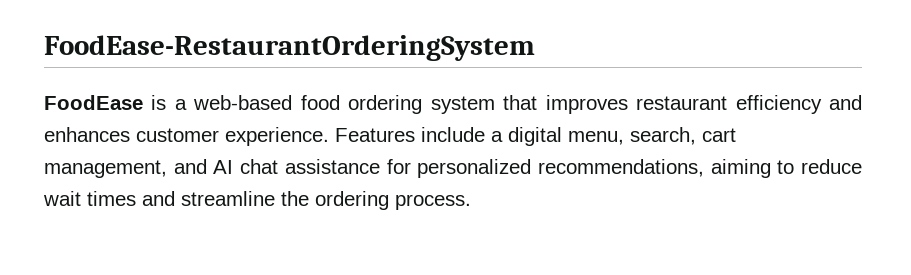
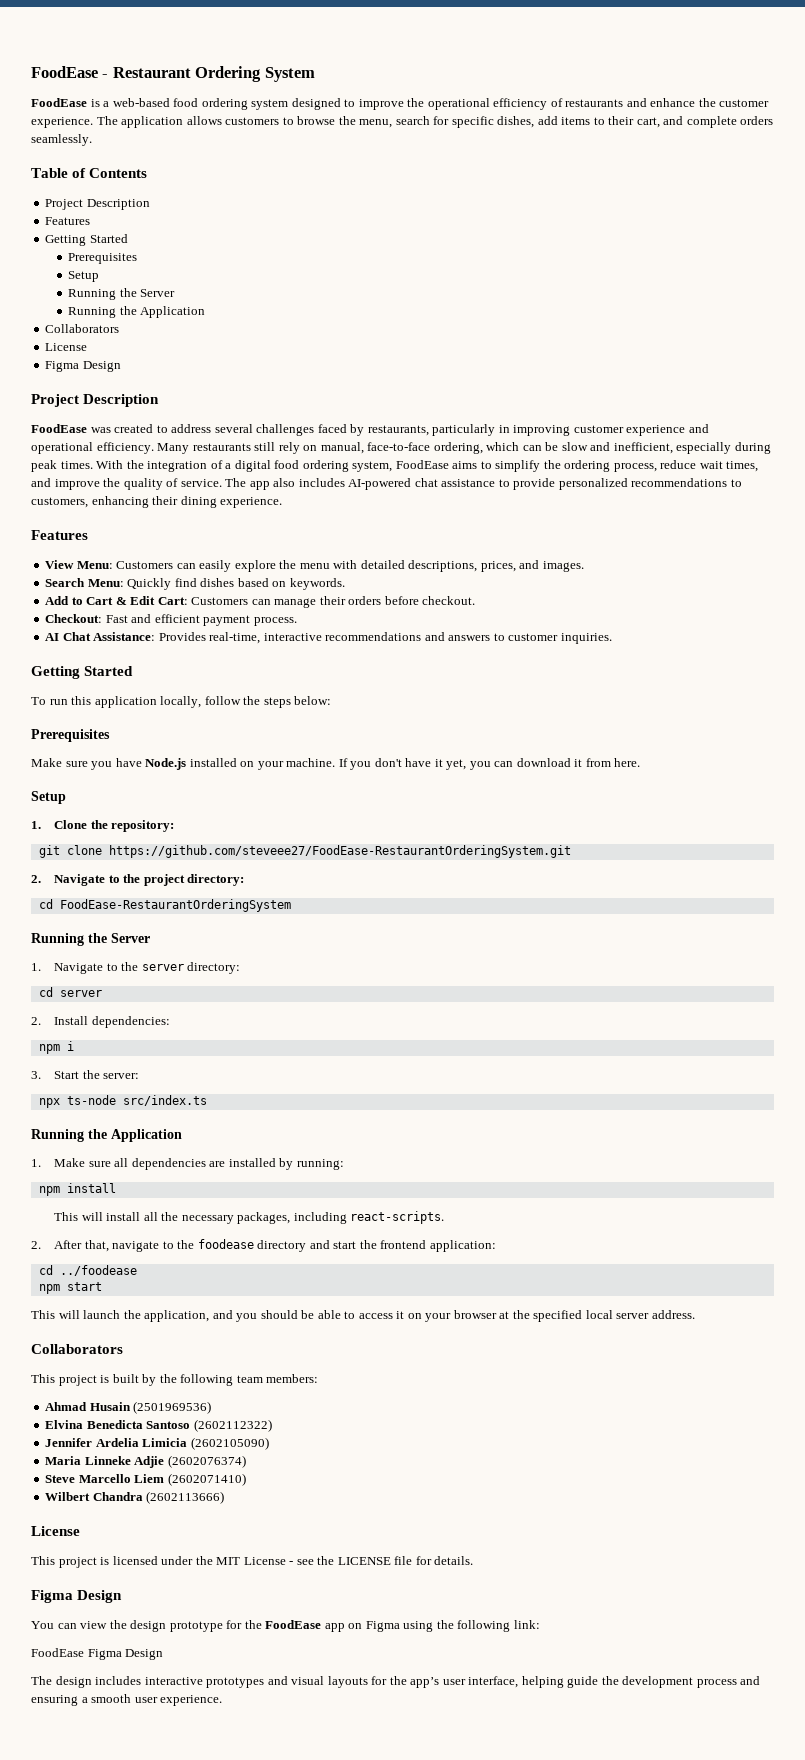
[44,35,535,61] FoodEase-RestaurantOrderingSystem -> [31,66,315,82] FoodEase - Restaurant Ordering System
[503,95,862,114] [44,127,736,146] [44,159,862,178] [43,191,471,210] that improves restaurant efficiency and enhances customer experience. Features include a digital menu, search, cart management, and AI chat assistance for personalized recommendations, aiming to reduce wait times and streamline the ordering process. -> [291,98,770,110] [31,116,774,128] [31,134,92,146] [31,168,148,178] [45,199,150,210] [45,217,91,225] [45,234,128,246] [68,253,138,264] [68,271,100,282] [68,288,176,300] [68,306,206,318] [45,324,120,333] [45,343,88,351] [45,361,121,372] [31,394,160,407] [31,424,709,436] [31,442,771,454] [31,460,759,472] [31,478,742,490] [31,496,283,508] [31,530,88,540] [45,560,584,572] [45,578,345,590] [45,596,476,608] [45,614,297,626] [45,632,612,644] [31,666,134,679] [31,696,332,708] [31,729,110,742] [31,758,641,770] [31,791,66,804] [31,820,175,832] [38,845,571,858] [31,874,245,886] [38,899,291,912] [31,933,150,946] [31,962,241,974] [38,987,102,997] [31,1016,170,1028] [38,1041,74,1054] [31,1070,140,1079] [38,1095,207,1108] [31,1129,182,1142] [31,1158,344,1170] [38,1183,116,1196] [54,1211,445,1224] [31,1239,496,1252] [38,1265,137,1276] [38,1282,102,1294] [31,1310,695,1322] [31,1344,123,1354] [31,1374,319,1386] [45,1401,212,1414] [45,1419,272,1432] [45,1437,269,1450] [45,1455,246,1468] [45,1473,246,1486] [45,1491,225,1504] [31,1526,80,1536] [31,1556,474,1568] [31,1590,123,1603] [31,1620,540,1632] [31,1648,164,1660] [31,1676,761,1688] [31,1694,223,1706] designed to improve the operational efficiency of restaurants and enhance the customer experience. The application allows customers to browse the menu, search for specific dishes, add items to their cart, and complete orders seamlessly. // Table of Contents // Project Description // Features // Getting Started // Prerequisites // Setup // Running the Server // Running the Application // Collaborators // License // Figma Design // Project Description // FoodEase was created to address several challenges faced by restaurants, particularly in improving customer experience and operational efficiency. Many restaurants still rely on manual, face-to-face ordering, which can be slow and inefficient, especially during peak times. With the integration of a digital food ordering system, FoodEase aims to simplify the ordering process, reduce wait times, and improve the quality of service. The app also includes AI-powered chat assistance to provide personalized recommendations to customers, enhancing their dining experience. // Features // View Menu: Customers can easily explore the menu with detailed descriptions, prices, and images. // Search Menu: Quickly find dishes based on keywords. // Add to Cart & Edit Cart: Customers can manage their orders before checkout. // Checkout: Fast and efficient payment process. // AI Chat Assistance: Provides real-time, interactive recommendations and answers to customer inquiries. // Getting Started // To run this application locally, follow the steps below: // Prerequisites // Make sure you have Node.js installed on your machine. If you don't have it yet, you can download it from here. // Setup // 1. Clone the repository: // git clone https://github.com/steveee27/FoodEase-RestaurantOrderingSystem.git // 2. Navigate to the project directory: // cd FoodEase-RestaurantOrderingSystem // Running the Server // 1. Navigate to the server directory: // cd server // 2. Install dependencies: // npm i // 3. Start the server: // npx ts-node src/index.ts // Running the Application // 1. Make sure all dependencies are installed by running: // npm install // This will install all the necessary packages, including react-scripts. // 2. After that, navigate to the foodease directory and start the frontend application: // cd ../foodease // npm start // This will launch the application, and you should be able to access it on your browser at the specified local server address. // Collaborators // This project is built by the following team members: // Ahmad Husain (2501969536) // Elvina Benedicta Santoso (2602112322) // Jennifer Ardelia Limicia (2602105090) // Maria Linneke Adjie (2602076374) // Steve Marcello Liem (2602071410) // Wilbert Chandra (2602113666) // License // This project is licensed under the MIT License - see the LICENSE file for details. // Figma Design // You can view the design prototype for the FoodEase app on Figma using the following link: // FoodEase Figma Design // The design includes interactive prototypes and visual layouts for the app’s user interface, helping guide the development process and ensuring a smooth user experience.

